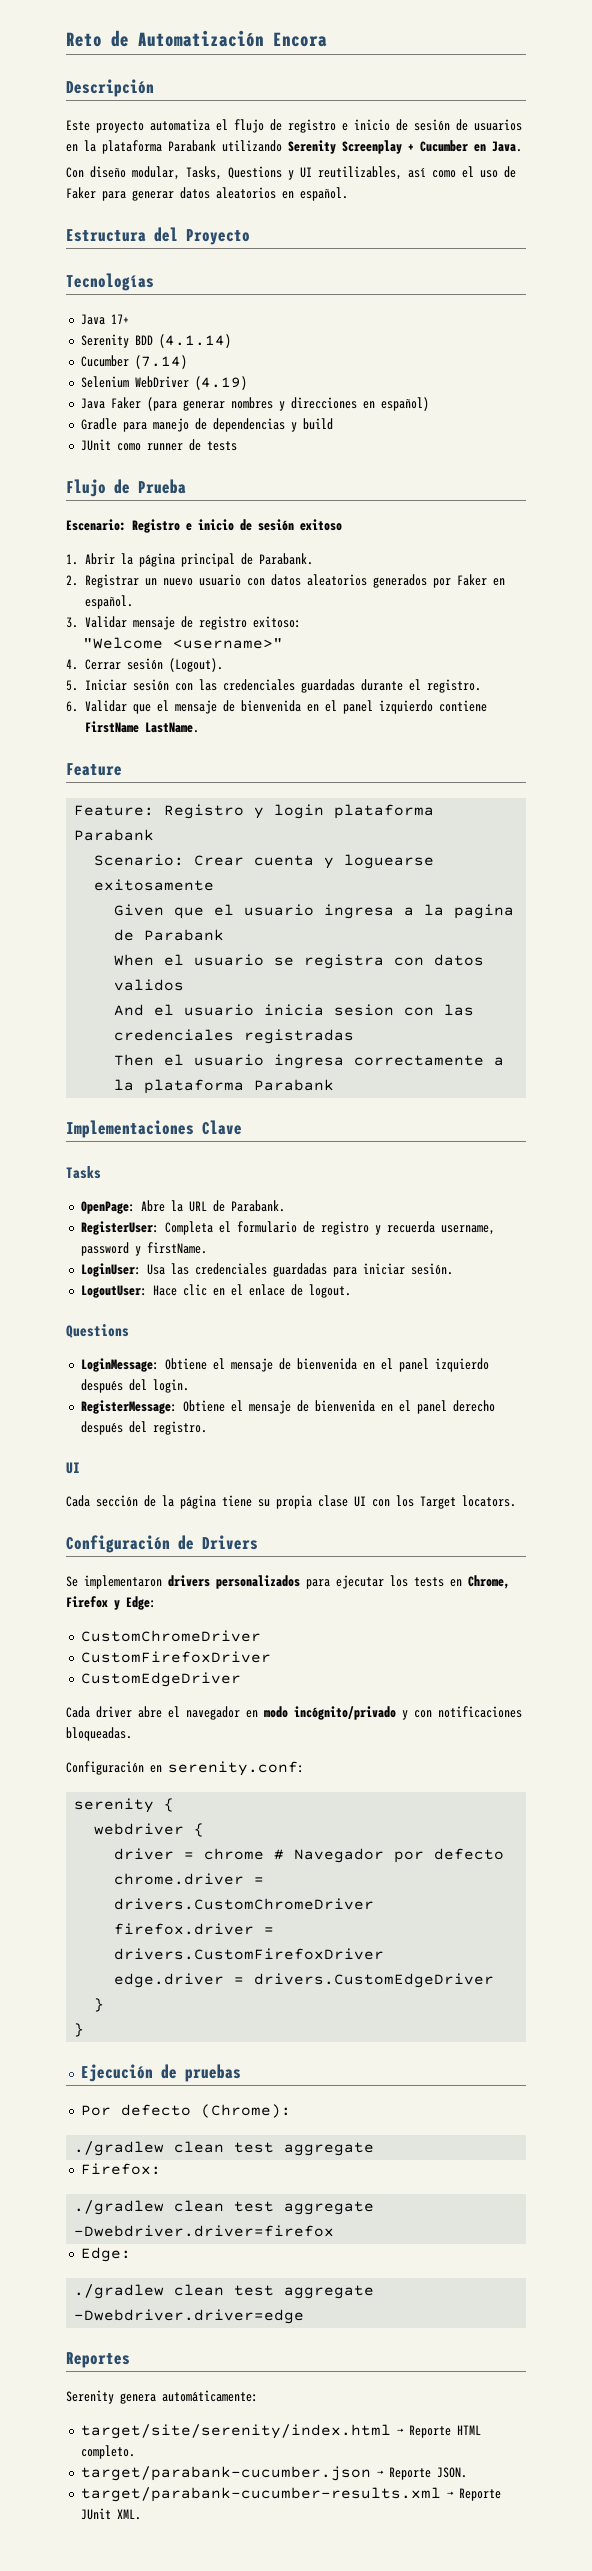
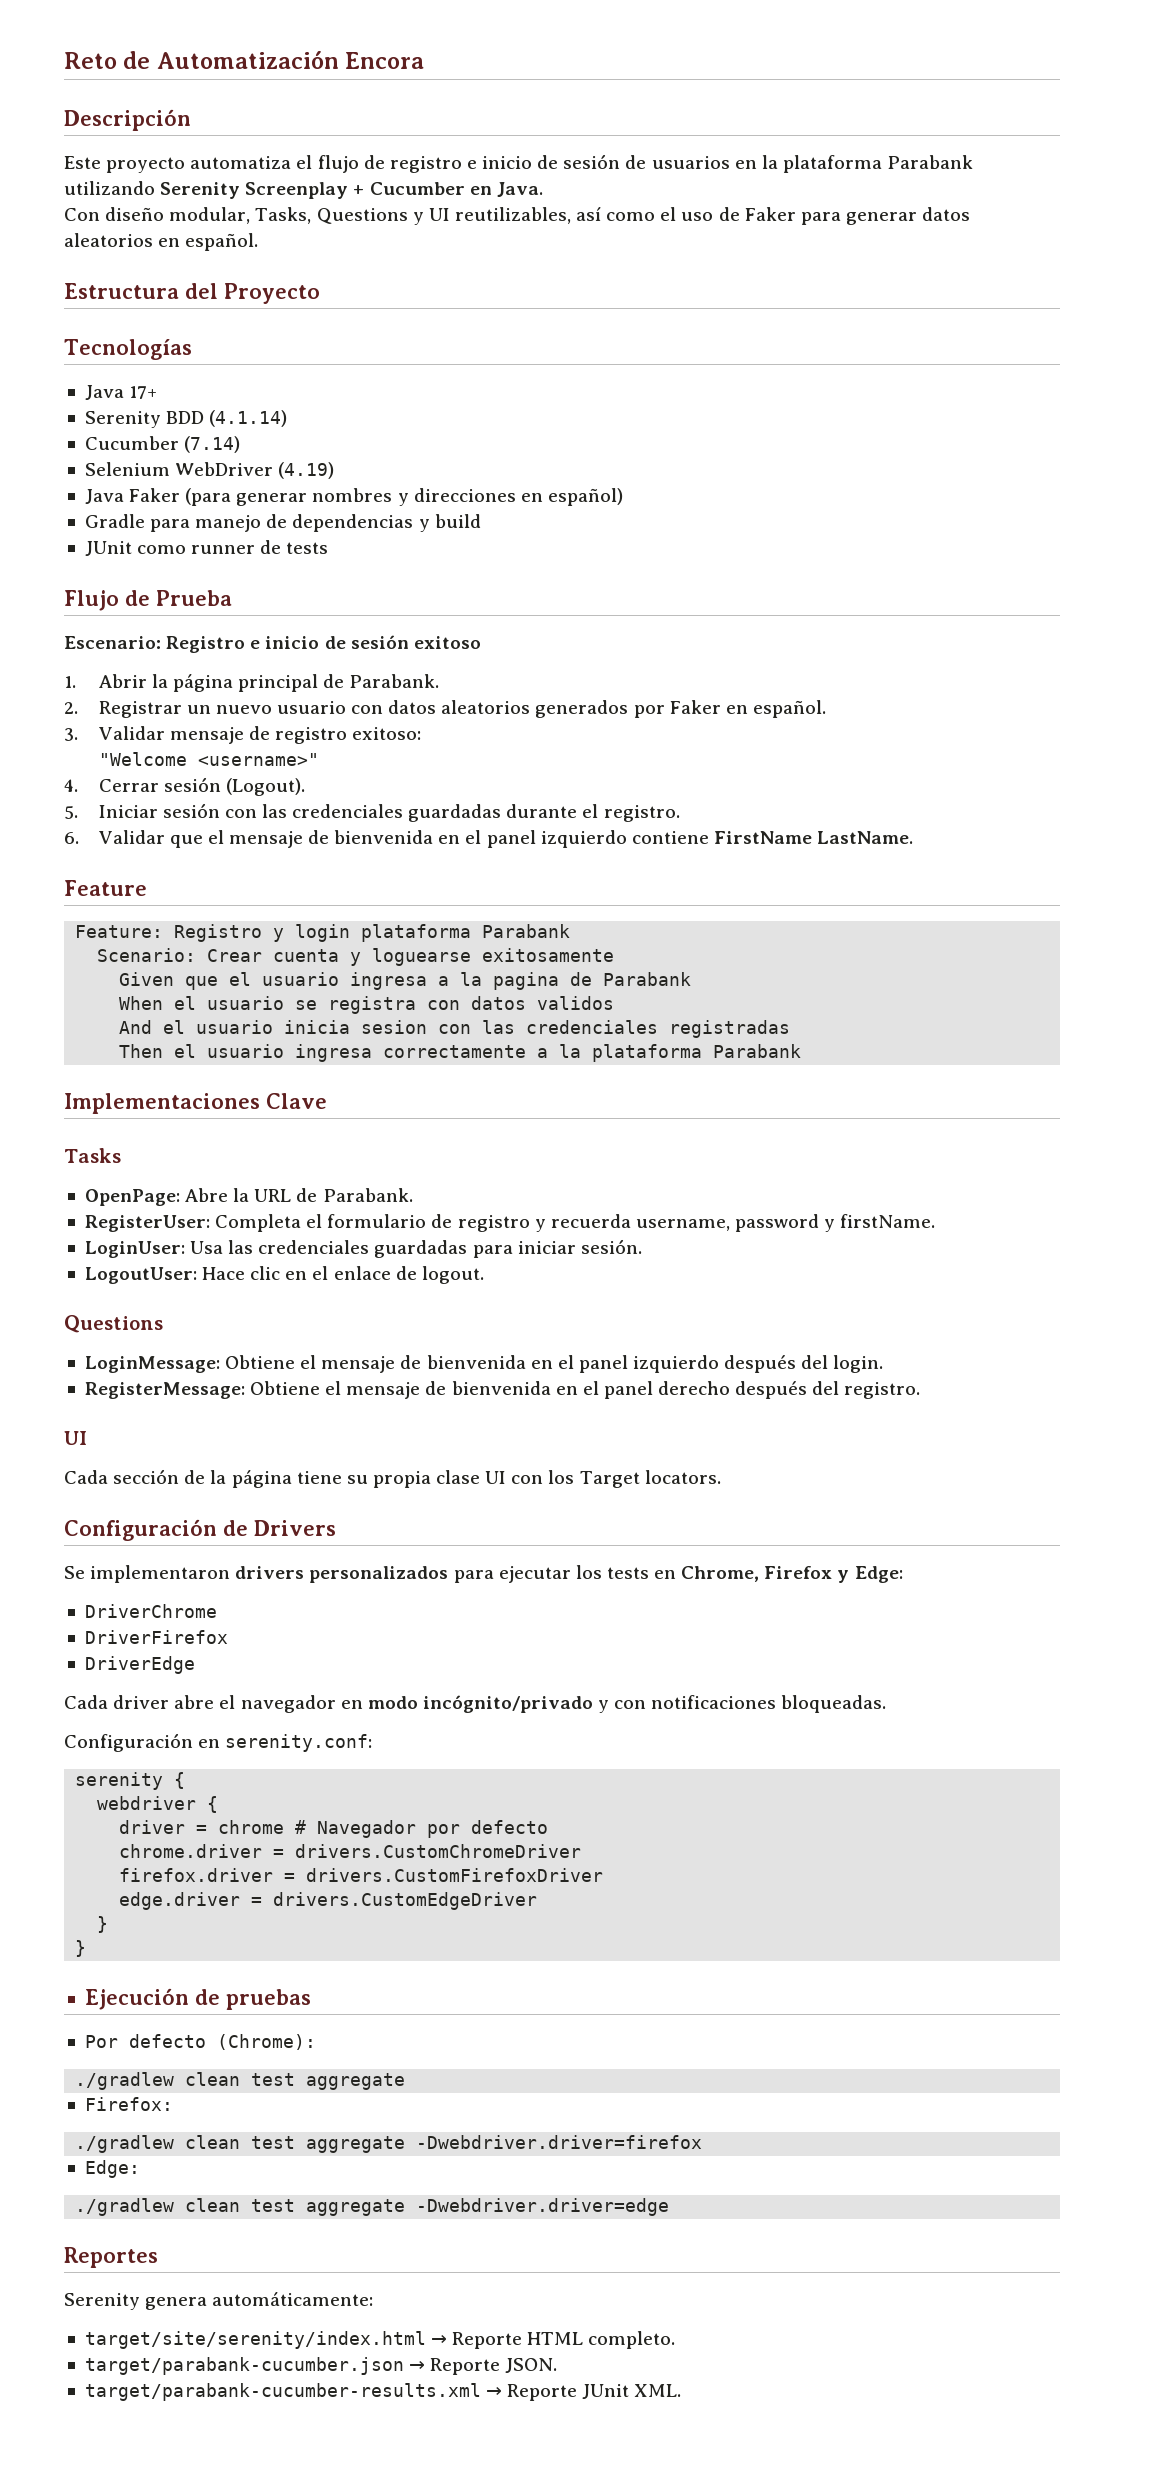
[80,1630,261,1642] [80,1651,271,1663] [80,1672,241,1687] CustomChromeDriver // CustomFirefoxDriver // CustomEdgeDriver -> [84,1604,217,1618] [84,1630,228,1644] [84,1656,195,1674] DriverChrome // DriverFirefox // DriverEdge

